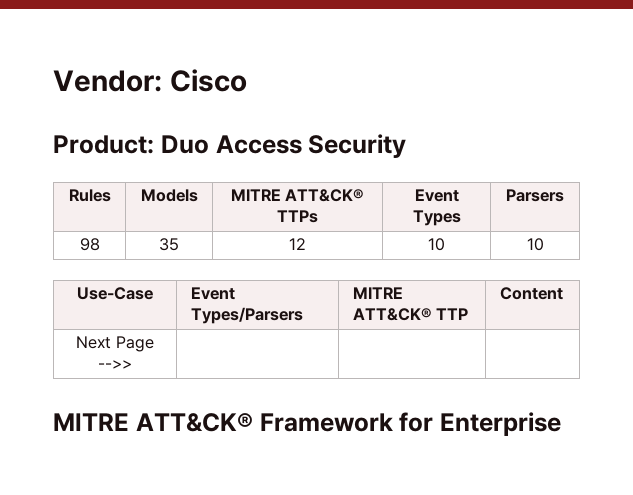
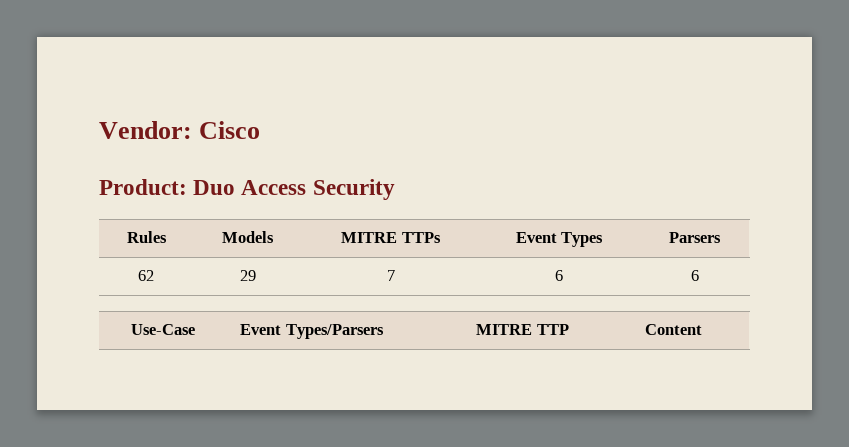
[285,189,365,202] ATT&CK® -> (398, 237) none
[79,238,100,251] [159,238,179,251] [289,238,306,250] [428,238,445,251] [526,238,544,251] 98 | 35 | 12 | 10 | 10 -> [138,270,154,281] [239,270,256,281] [386,270,395,281] [555,270,563,281] [690,270,699,281] 62 | 29 | 7 | 6 | 6
[352,308,432,321] ATT&CK® -> (533, 329) none
[76,336,154,352] [98,360,132,369] [53,412,561,436] // Next Page -->> | | | // MITRE ATT&CK® Framework for Enterprise -> (703, 329) none

